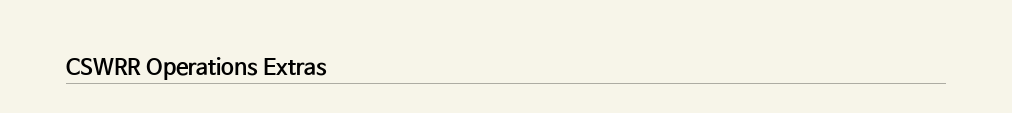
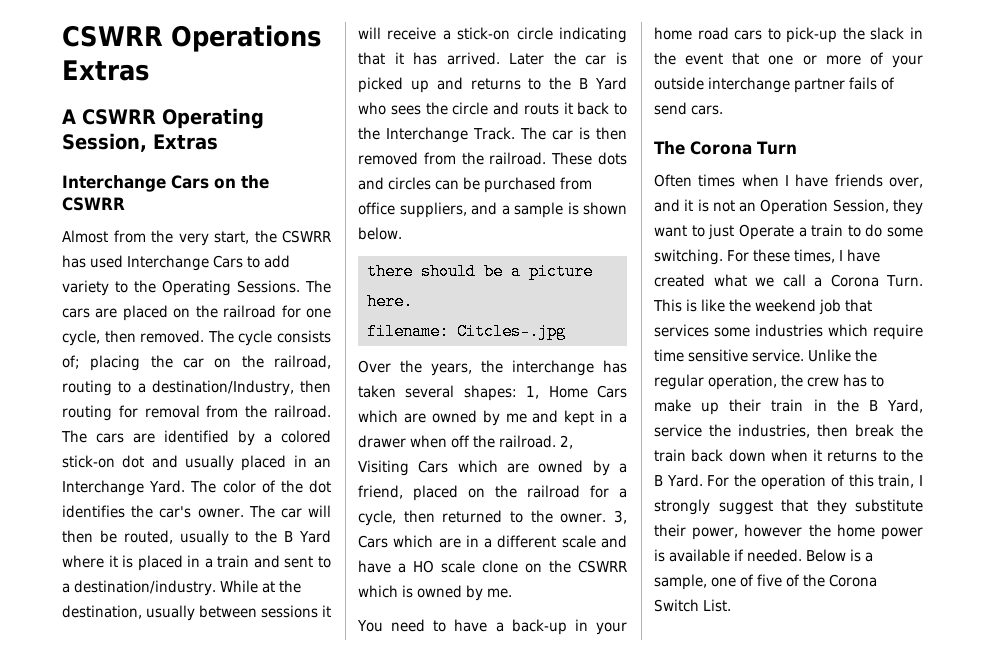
(327, 67) none -> [62,108,264,129] [62,133,218,152] [62,175,269,192] [62,197,125,211] [62,230,331,246] [62,255,290,271] [62,280,331,296] [62,305,331,321] [62,330,331,346] [62,355,331,371] [62,380,331,396] [62,405,331,421] [61,430,331,446] [62,455,331,471] [62,480,331,496] [62,505,331,518] [62,530,332,546] [62,555,331,571] [62,580,301,596] [62,605,331,621] [358,27,627,43] [358,52,627,65] [358,77,628,93] [358,102,627,115] [358,127,627,143] [358,152,627,165] [358,177,592,193] [358,202,627,218] [358,227,402,240] [366,263,593,280] [366,293,413,310] [366,323,566,340] [358,360,627,376] [358,385,627,401] [358,410,627,426] [358,435,573,449] [358,460,627,476] [358,485,627,501] [358,510,627,526] [358,535,627,548] [358,560,627,573] [358,585,512,601] [357,619,627,635] [654,27,923,43] [654,52,923,68] [654,77,895,93] [654,102,723,115] [654,141,797,155] [654,174,923,188] [654,199,923,215] [654,224,923,240] [654,249,880,265] [654,274,924,287] [653,299,872,315] [654,324,923,340] [654,349,877,362] [654,374,884,390] [654,399,924,415] [654,424,923,438] [654,449,923,462] [654,474,923,490] [654,499,923,515] [654,524,923,540] [654,549,873,562] [654,574,877,590] [654,599,731,612] // A CSWRR Operating Session, Extras // Interchange Cars on the CSWRR // Almost from the very start, the CSWRR has used Interchange Cars to add variety to the Operating Sessions. The cars are placed on the railroad for one cycle, then removed. The cycle consists of; placing the car on the railroad, routing to a destination/Industry, then routing for removal from the railroad. The cars are identified by a colored stick-on dot and usually placed in an Interchange Yard. The color of the dot identifies the car's owner. The car will then be routed, usually to the B Yard where it is placed in a train and sent to a destination/industry. While at the destination, usually between sessions it will receive a stick-on circle indicating that it has arrived. Later the car is picked up and returns to the B Yard who sees the circle and routs it back to the Interchange Track. The car is then removed from the railroad. These dots and circles can be purchased from office suppliers, and a sample is shown below. // there should be a picture here. // filename: Citcles-.jpg // Over the years, the interchange has taken several shapes: 1, Home Cars which are owned by me and kept in a drawer when off the railroad. 2, Visiting Cars which are owned by a friend, placed on the railroad for a cycle, then returned to the owner. 3, Cars which are in a different scale and have a HO scale clone on the CSWRR which is owned by me. // You need to have a back-up in your home road cars to pick-up the slack in the event that one or more of your outside interchange partner fails of send cars. // The Corona Turn // Often times when I have friends over, and it is not an Operation Session, they want to just Operate a train to do some switching. For these times, I have created what we call a Corona Turn. This is like the weekend job that services some industries which require time sensitive service. Unlike the regular operation, the crew has to make up their train in the B Yard, service the industries, then break the train back down when it returns to the B Yard. For the operation of this train, I strongly suggest that they substitute their power, however the home power is available if needed. Below is a sample, one of five of the Corona Switch List.

